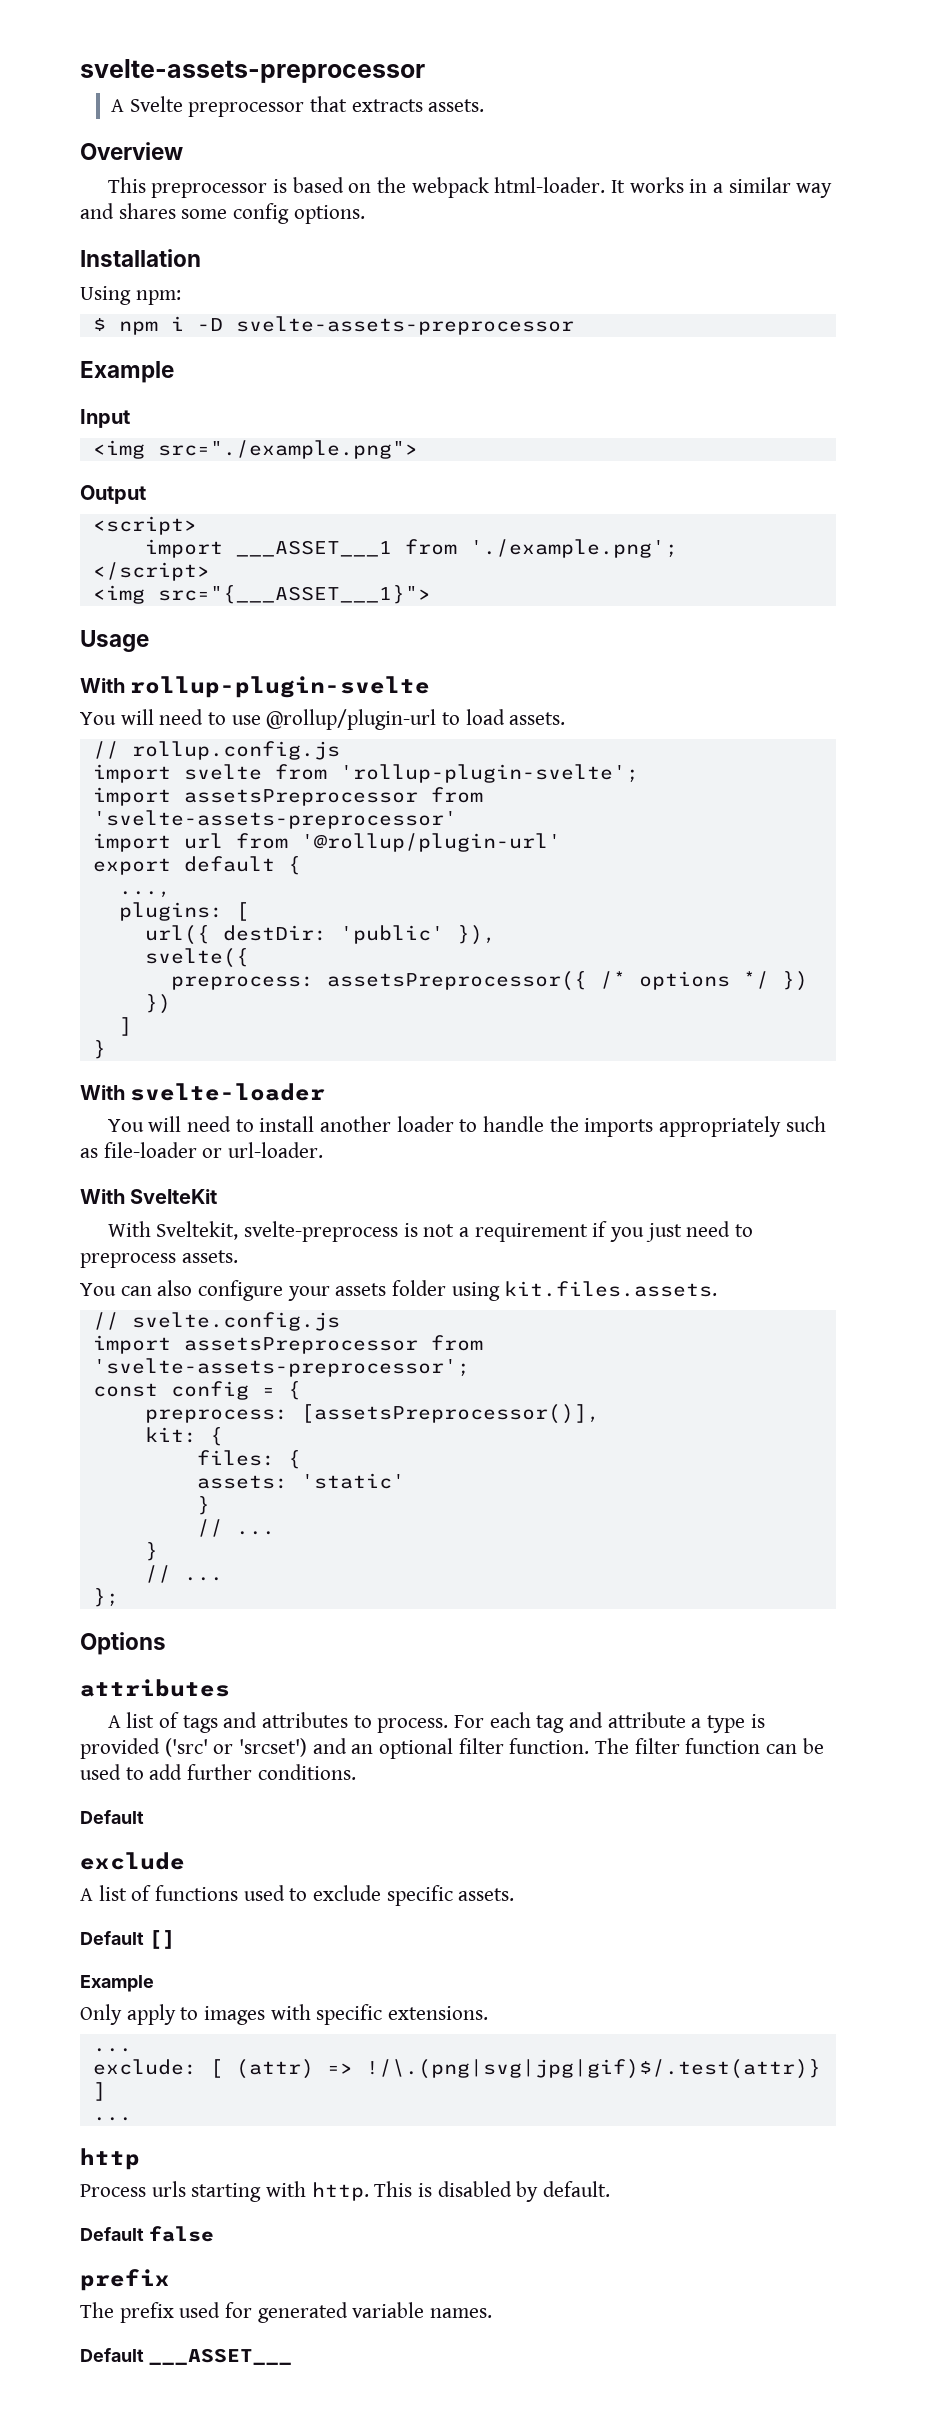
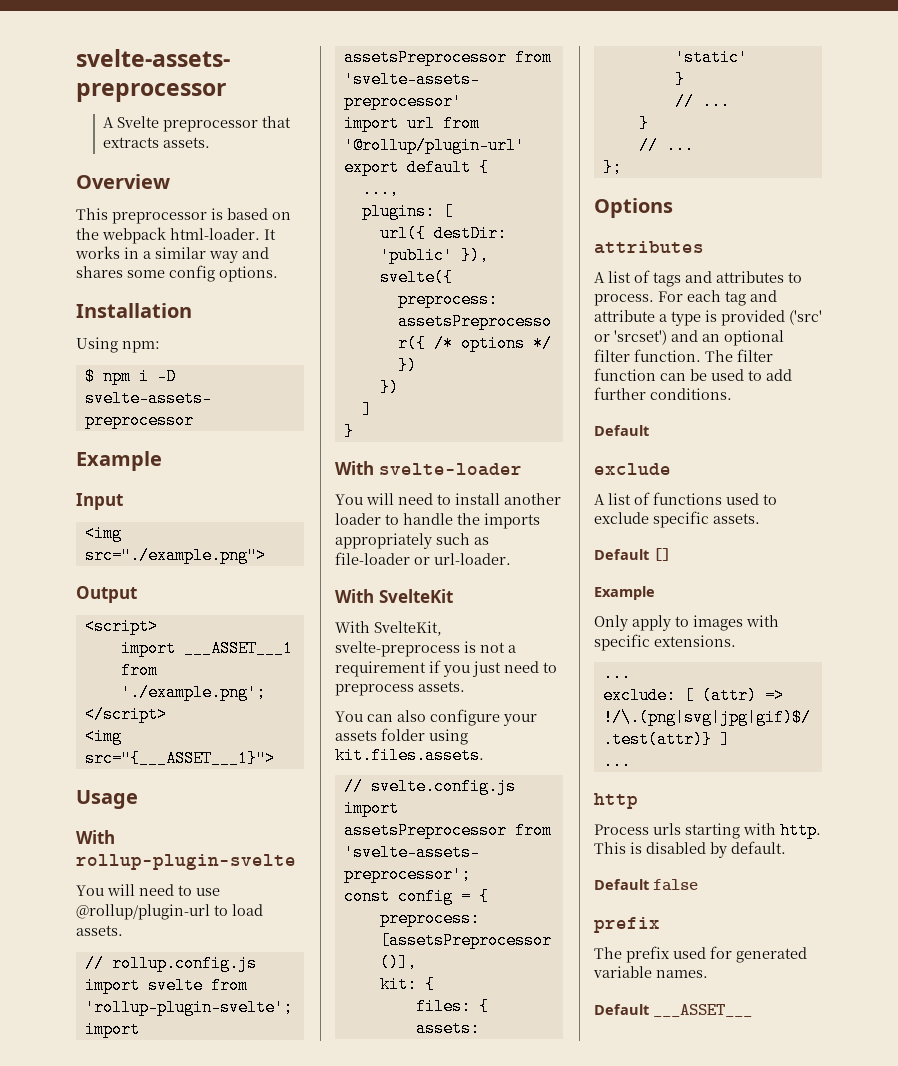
[156,1221,239,1240] Sveltekit, -> [374,621,442,636] SvelteKit,

